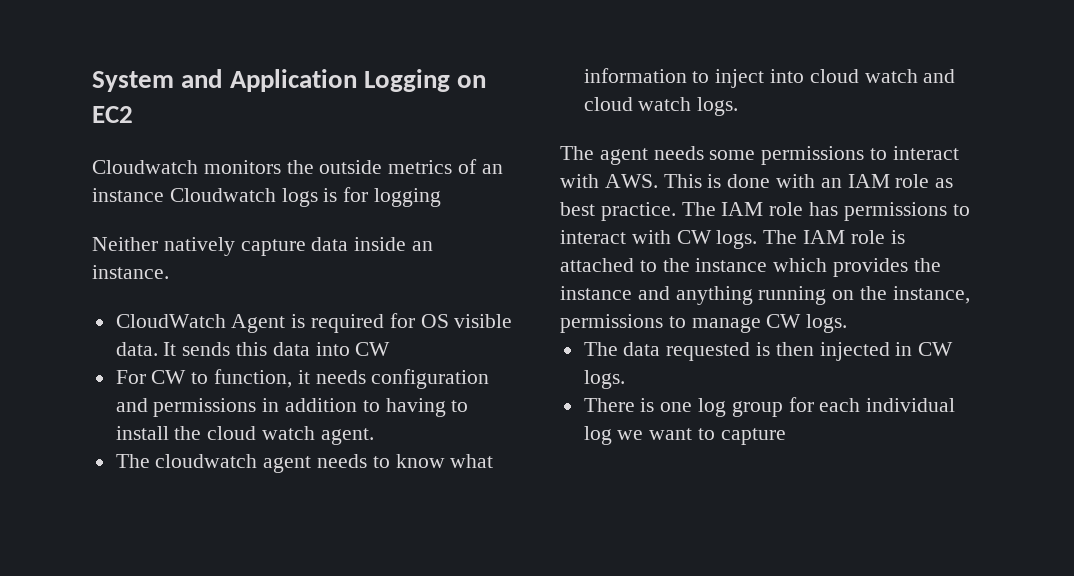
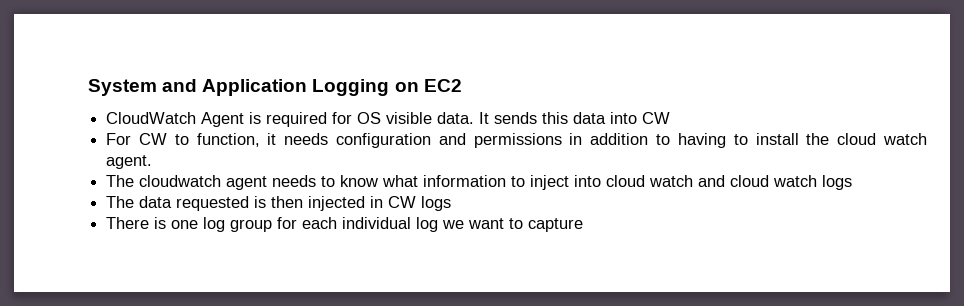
[92,159,503,174] [92,187,442,207] [92,237,434,256] [92,265,169,279] // Cloudwatch monitors the outside metrics of an instance Cloudwatch logs is for logging // Neither natively capture data inside an instance. -> (462, 85) none
[697,97,739,116] [560,146,959,165] [560,174,954,188] [560,202,970,221] [560,230,905,249] [560,258,941,277] [560,286,970,305] [560,314,848,333] logs. // The agent needs some permissions to interact with AWS. This is done with an IAM role as best practice. The IAM role has permissions to interact with CW logs. The IAM role is attached to the instance which provides the instance and anything running on the instance, permissions to manage CW logs. -> [822,175,853,190] logs
[583,370,625,389] logs. -> [421,196,452,211] logs

